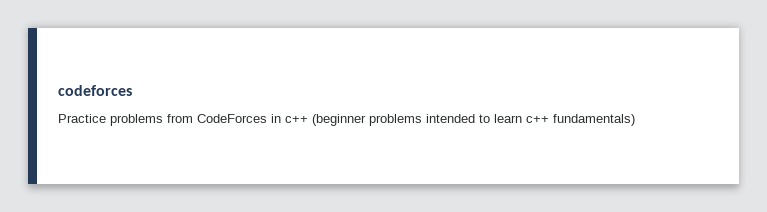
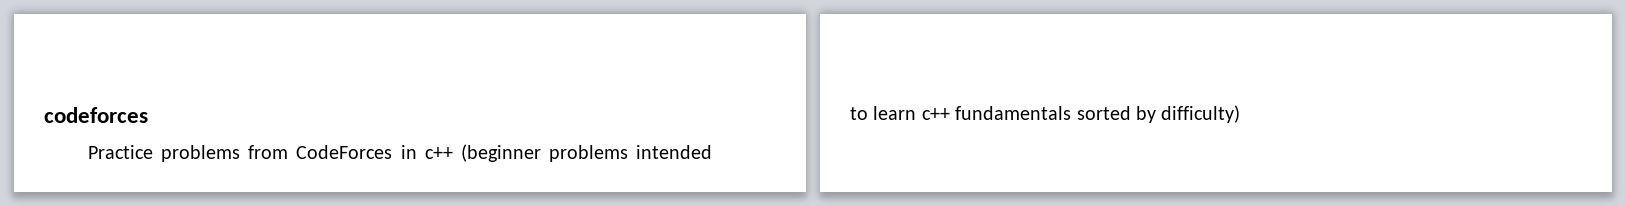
[553,114,635,126] fundamentals) -> [955,105,1241,123] fundamentals sorted by difficulty)

